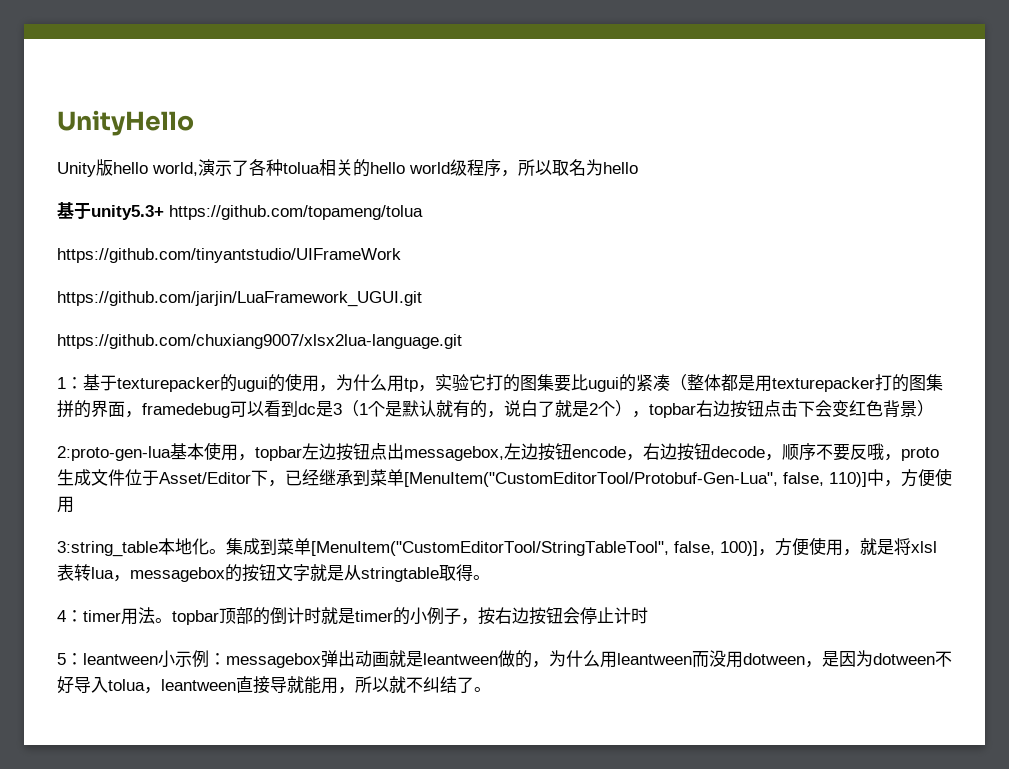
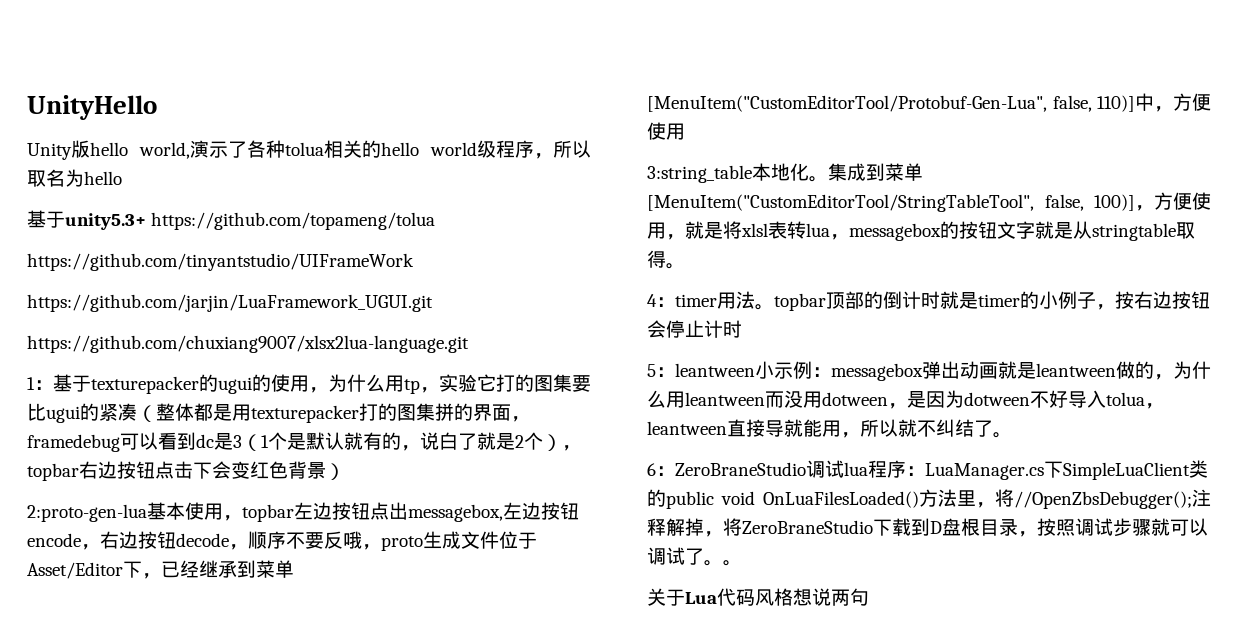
(491, 689) none -> [647,460,1208,480] [647,489,1211,509] [647,518,1208,537] [647,547,742,566] [647,588,869,606] // 6：ZeroBraneStudio调试lua程序：LuaManager.cs下SimpleLuaClient类的public void OnLuaFilesLoaded()方法里，将//OpenZbsDebugger();注释解掉，将ZeroBraneStudio下载到D盘根目录，按照调试步骤就可以调试了。。 // 关于Lua代码风格想说两句

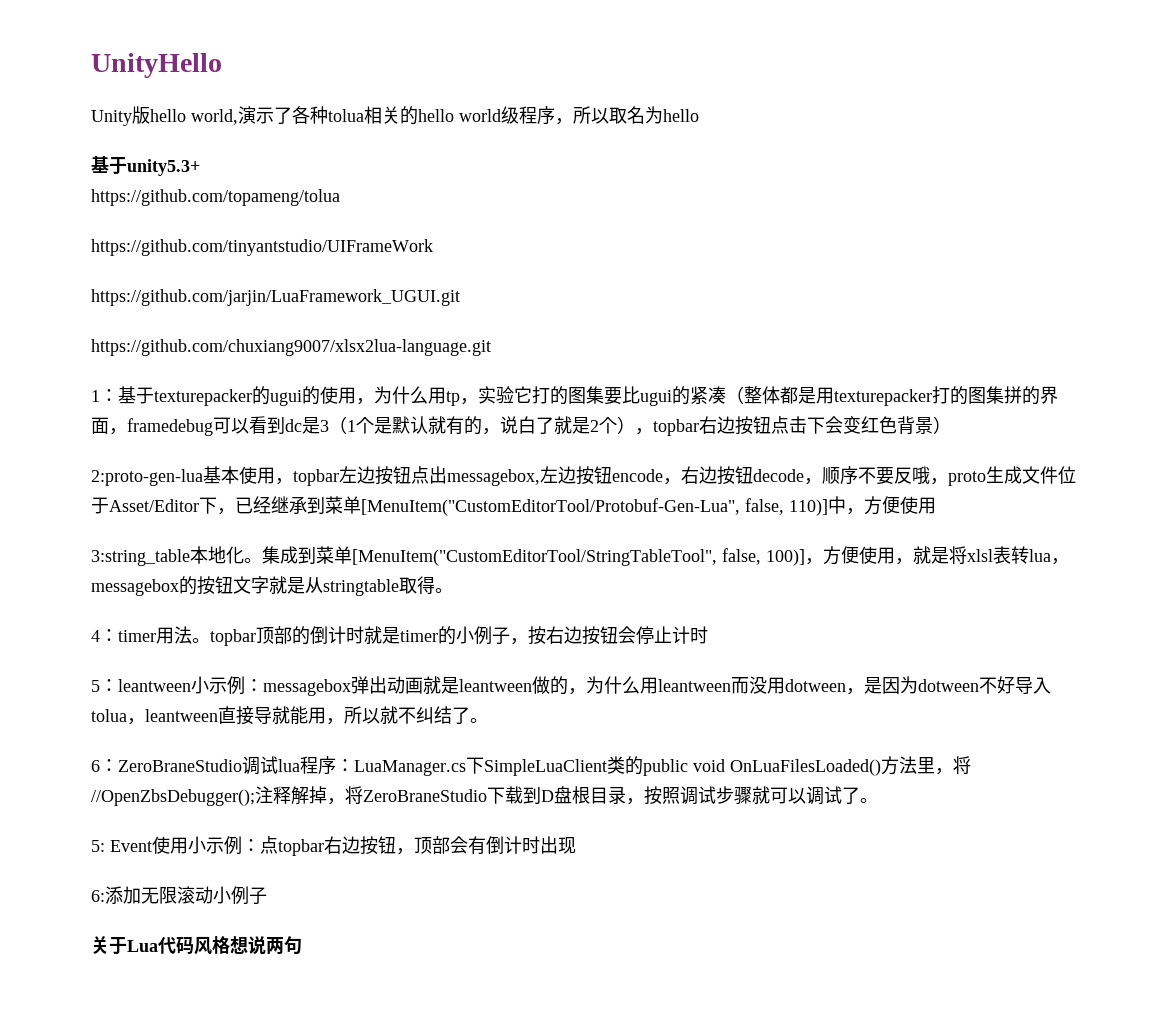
(146, 221) none -> (200, 167) //
[723,560,742,566] 。 -> [91,836,576,856] [91,886,267,905] // 5: Event使用小示例：点topbar右边按钮，顶部会有倒计时出现 // 6:添加无限滚动小例子

